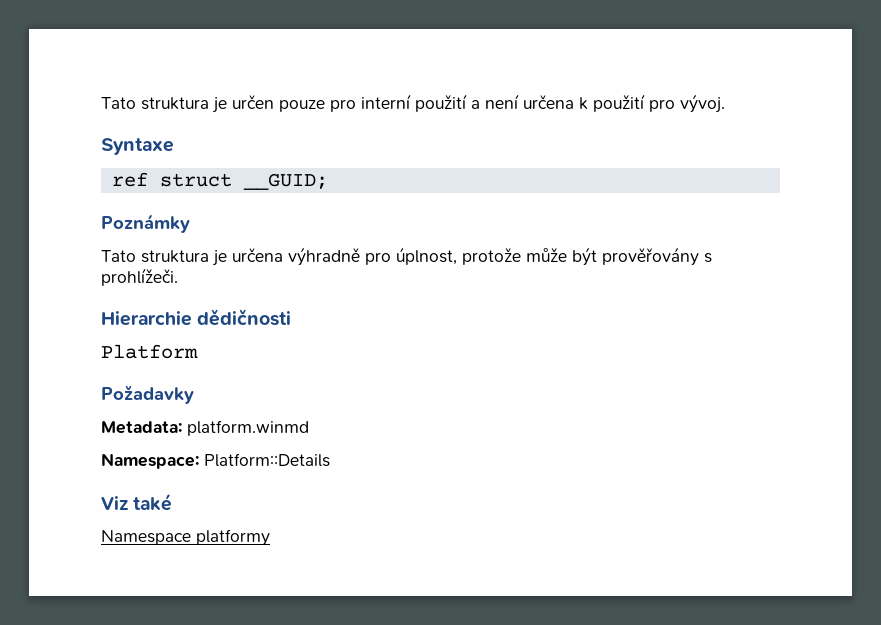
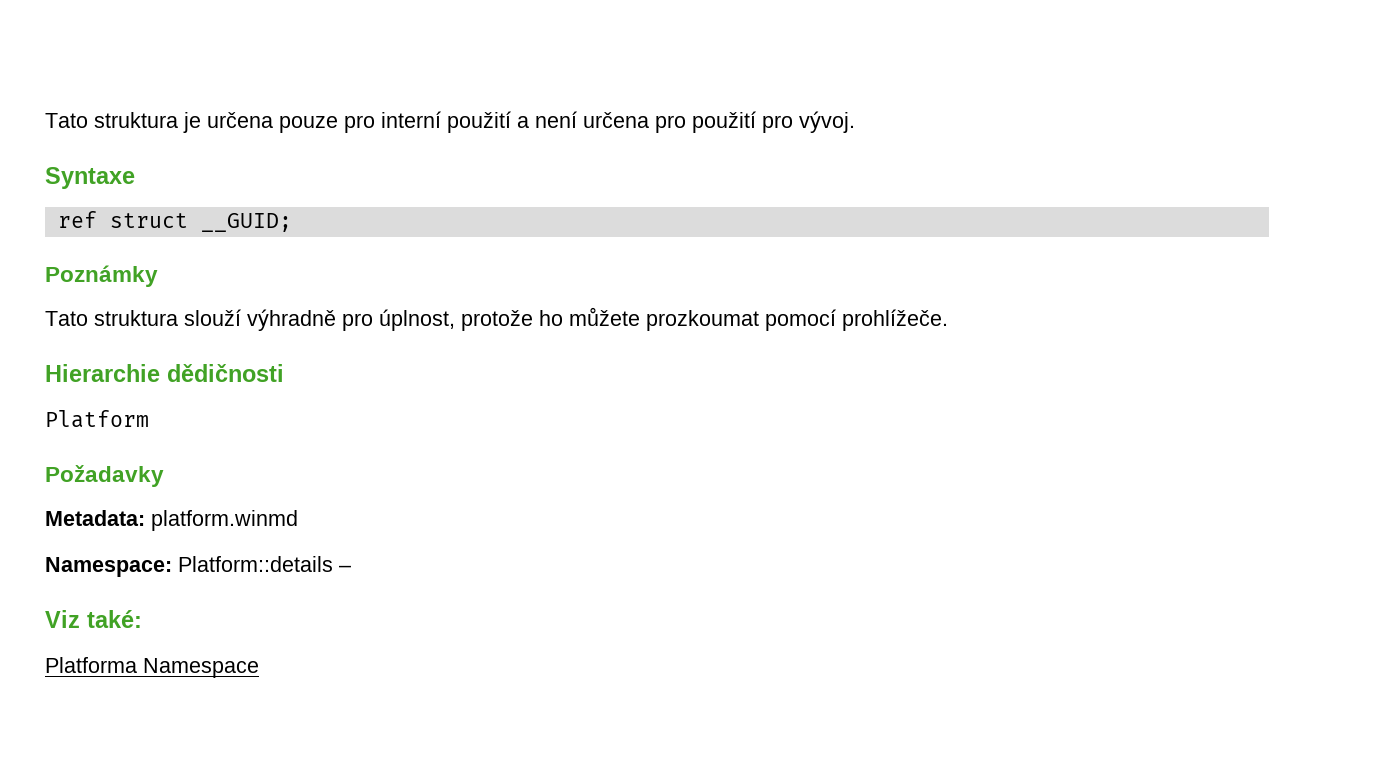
[101,95,274,113] Tato struktura je určen -> [45,112,273,133] Tato struktura je určena
[579,97,588,110] k -> [655,115,686,133] pro
[212,248,283,266] je určena -> [184,309,241,326] slouží
[526,247,712,266] [101,268,178,286] může být prověřovány s prohlížeči. -> [539,307,948,331] ho můžete prozkoumat pomocí prohlížeče.
[204,453,330,467] Platform::Details -> [178,556,351,572] Platform::details –
[133,493,173,511] [101,529,270,546] také // Namespace platformy -> [87,610,142,628] [45,657,259,678] také: // Platforma Namespace

